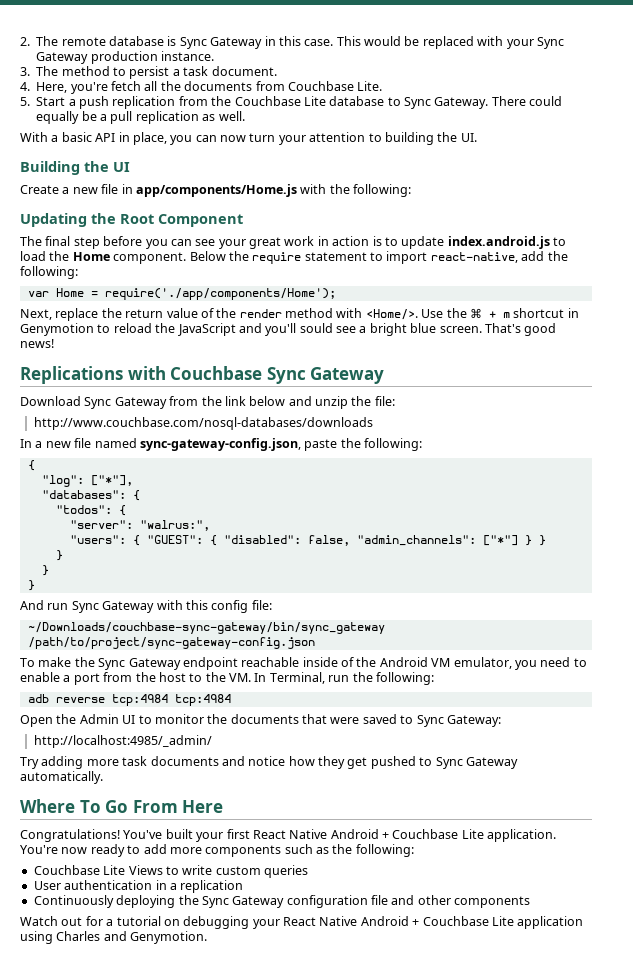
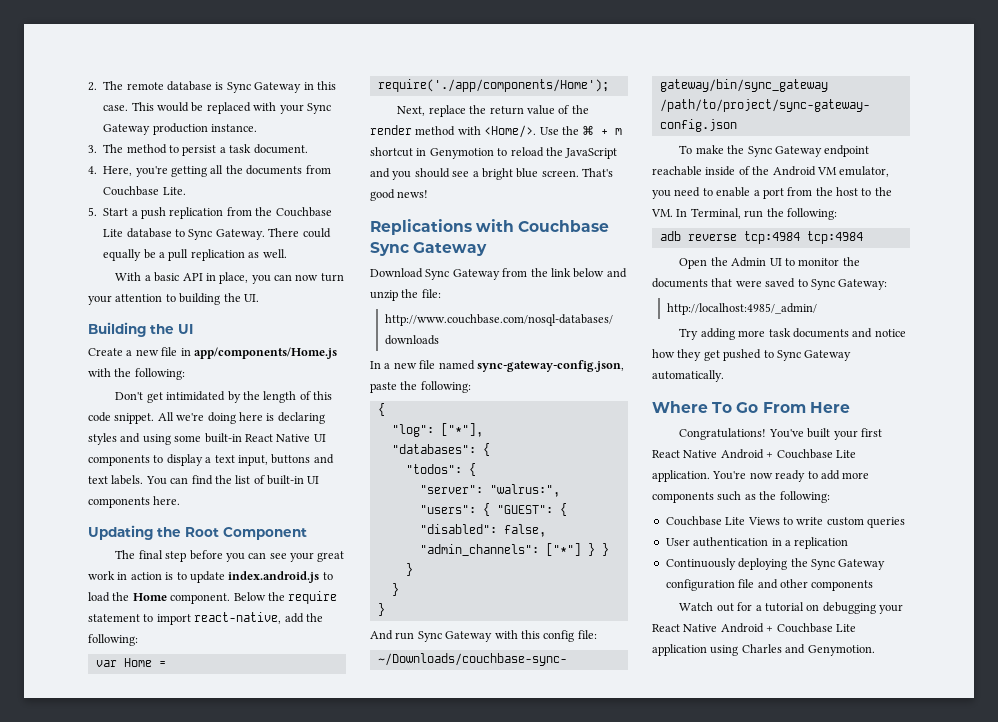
[111,81,141,91] fetch -> [171,166,207,177] getting
(411, 190) none -> [115,391,333,403] [88,412,325,424] [88,433,326,445] [88,454,334,466] [88,475,320,485] [88,496,181,508] // Don't get intimidated by the length of this code snippet. All we're doing here is declaring styles and using some built-in React Native UI components to display a text input, buttons and text labels. You can find the list of built-in UI components here.
[265,323,333,336] you'll sould -> [392,168,450,180] you should

